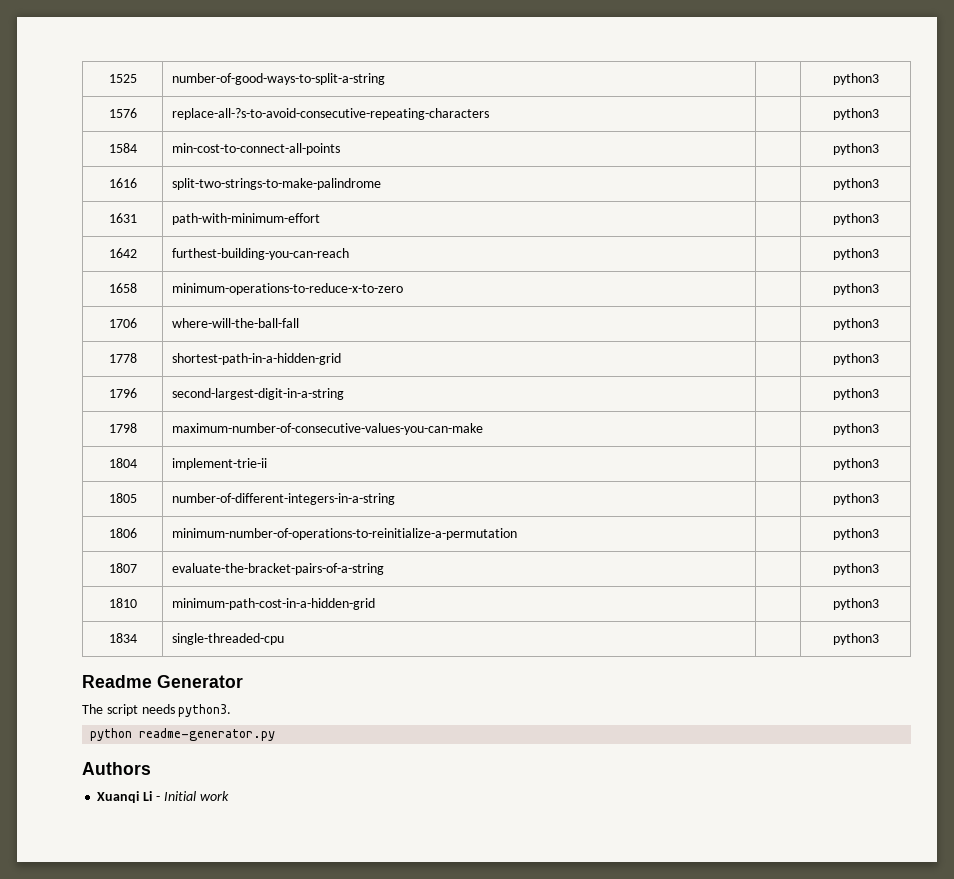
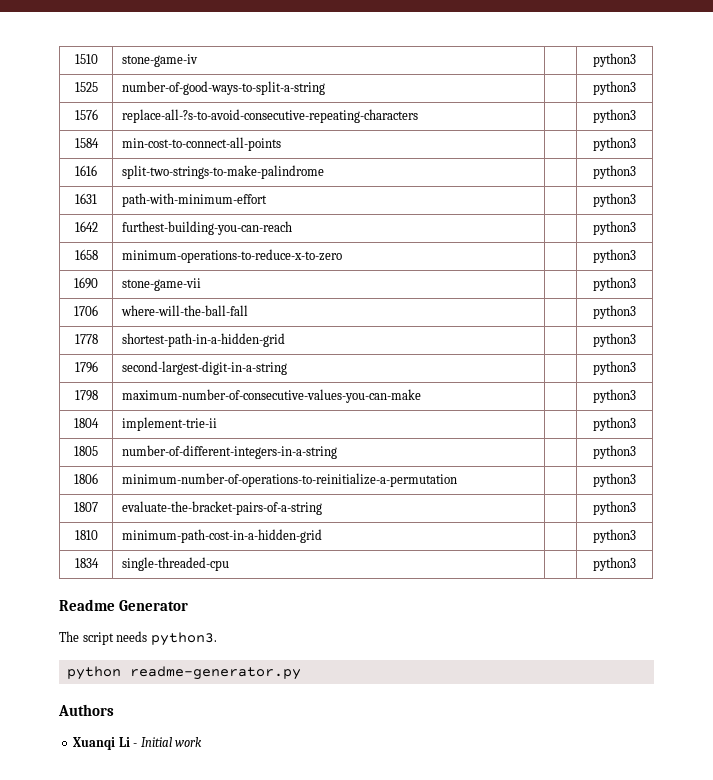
(108, 78) none -> [74,54,98,64] [121,54,198,67] [593,53,636,67] 1510 | stone-game-iv | | python3 //
(879, 289) none -> [74,277,98,289] [121,278,201,291] [593,277,636,291] // 1690 | stone-game-vii | | python3

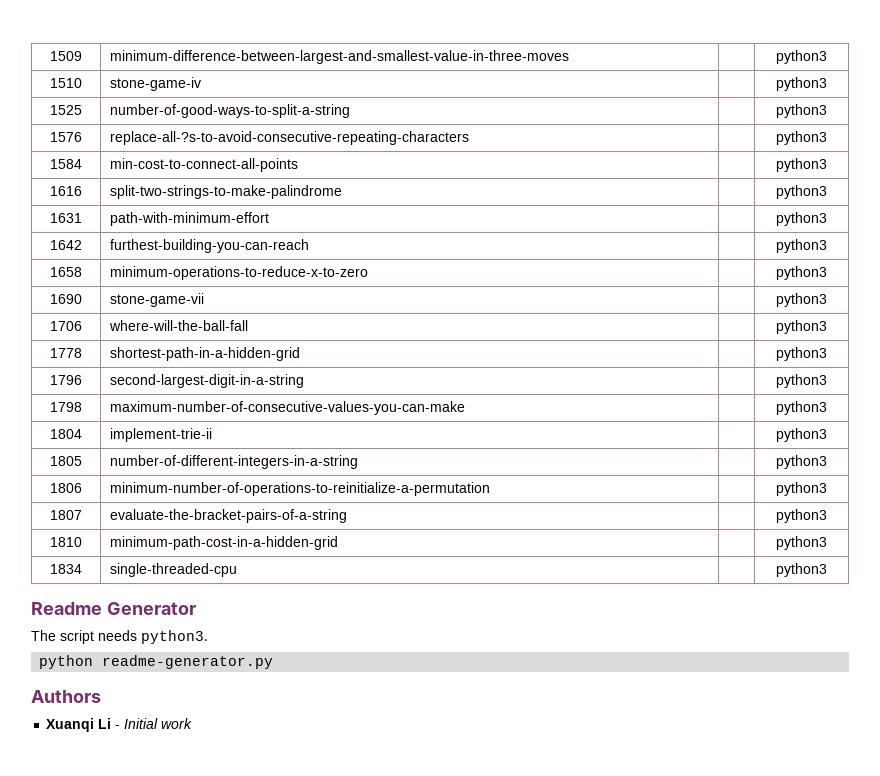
(74, 59) none -> [50,51,82,61] [110,50,570,64] [776,50,827,64] 1509 | minimum-difference-between-largest-and-smallest-value-in-three-moves | | python3 //

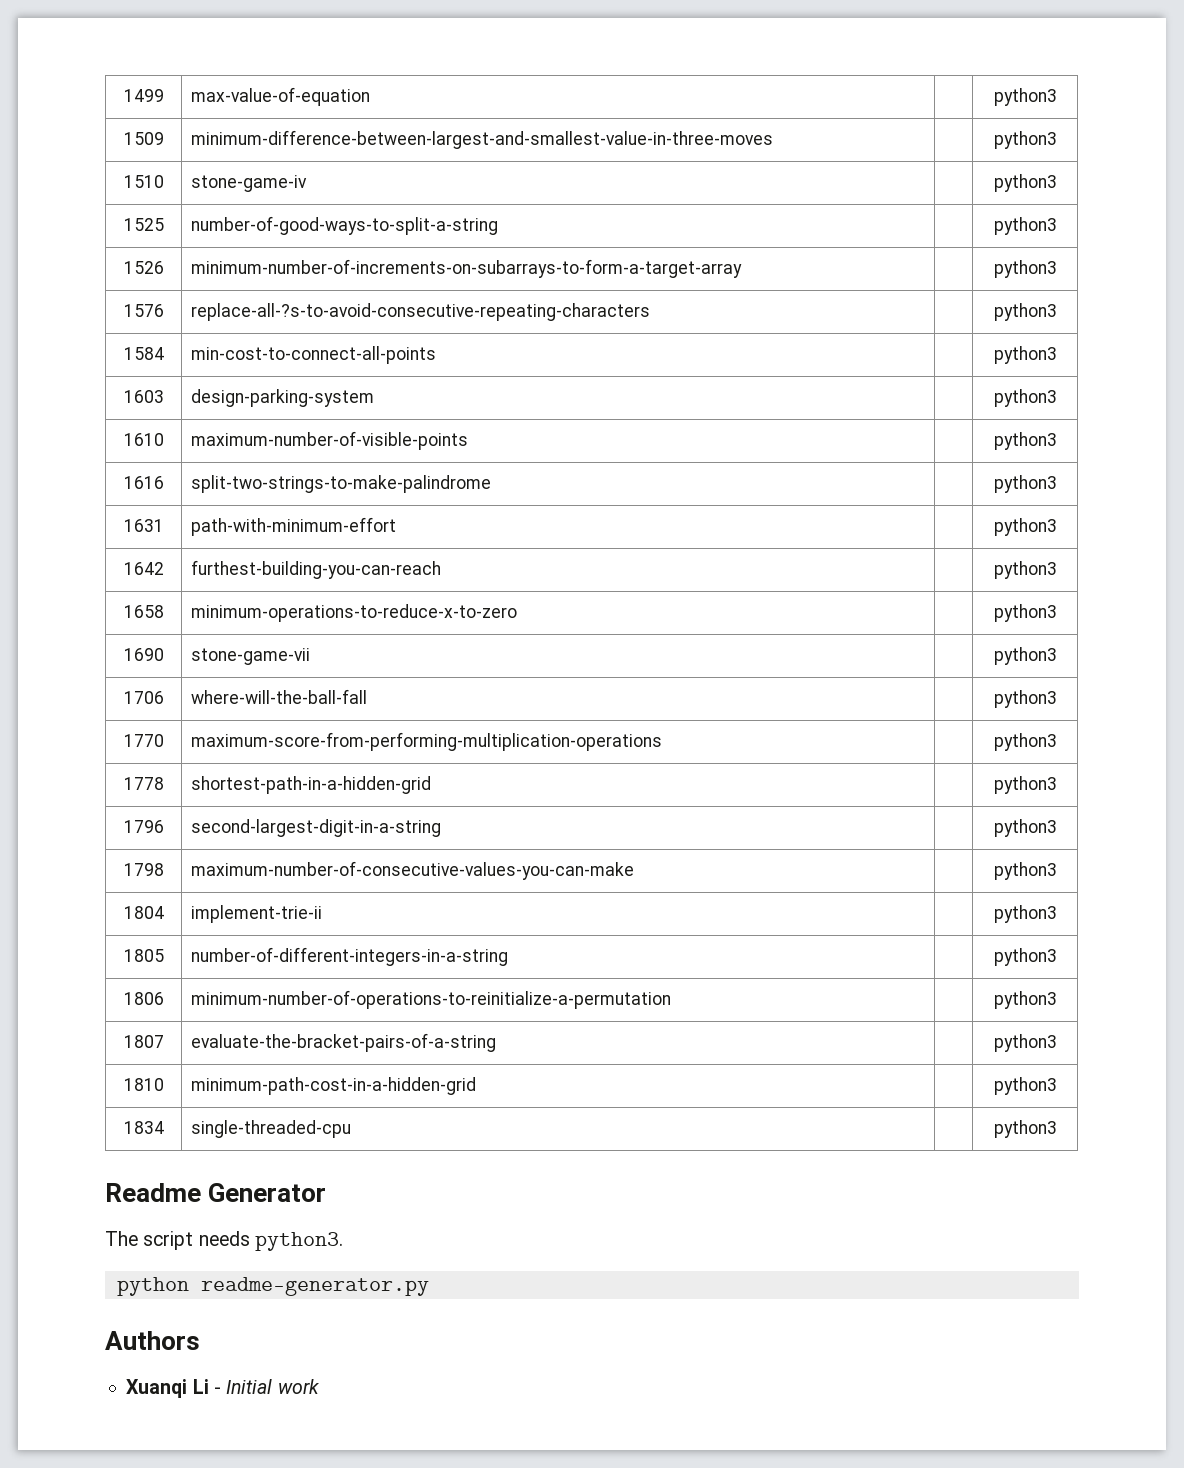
(50, 56) none -> [123,89,164,102] [191,87,371,106] [993,88,1057,106] 1499 | max-value-of-equation | | python3 //
(827, 111) none -> [123,261,164,274] [191,259,743,278] [993,260,1057,278] // 1526 | minimum-number-of-increments-on-subarrays-to-form-a-target-array | | python3
(827, 165) none -> [123,390,164,403] [191,389,375,407] [993,389,1057,407] [123,433,164,446] [191,431,469,450] [993,432,1057,450] // 1603 | design-parking-system | | python3 // 1610 | maximum-number-of-visible-points | | python3
(827, 327) none -> [123,734,164,747] [191,732,663,751] [993,733,1057,751] // 1770 | maximum-score-from-performing-multiplication-operations | | python3

